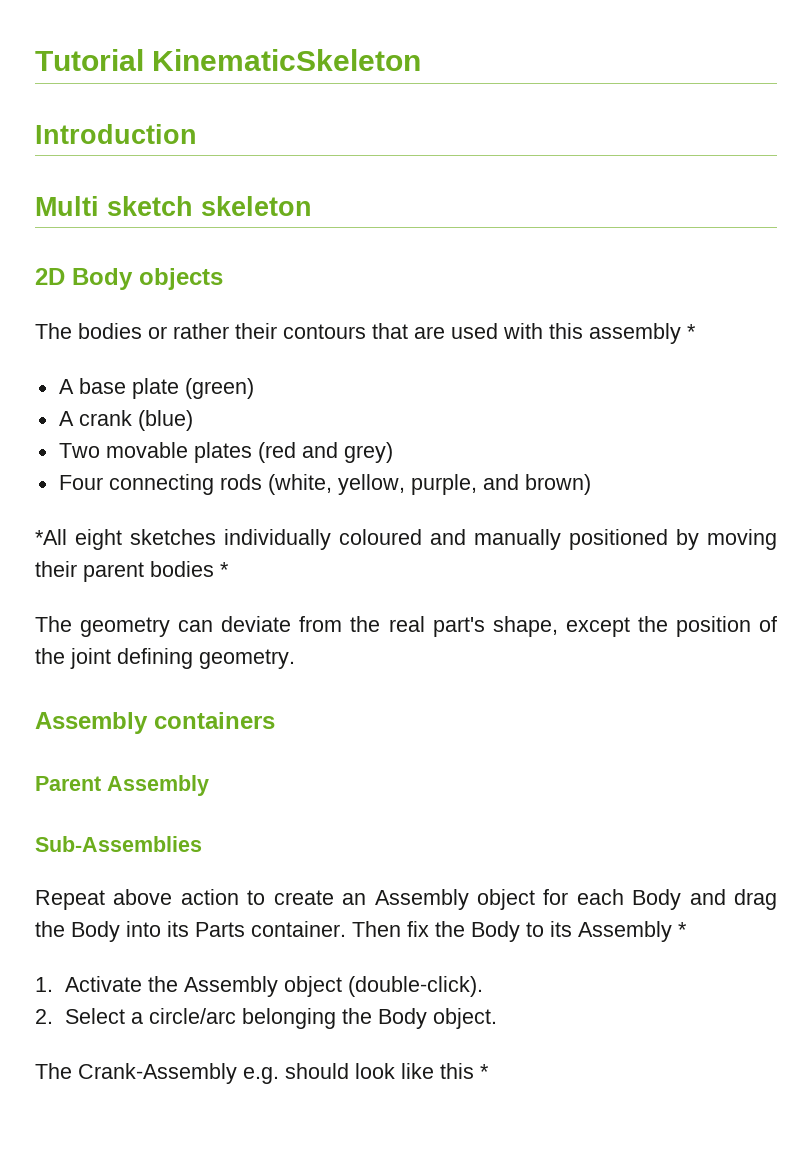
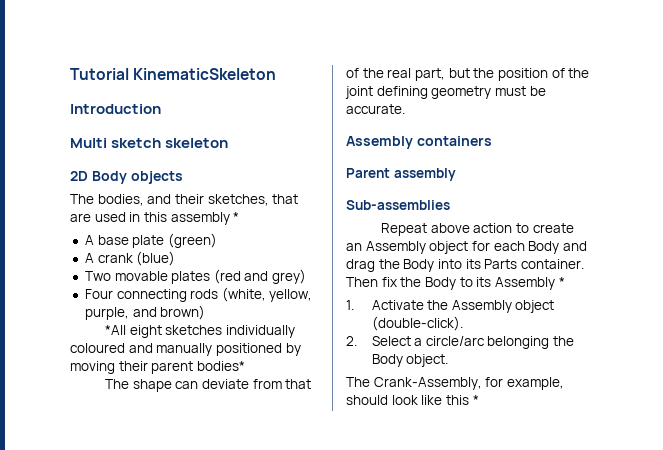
[78,323,366,339] bodies or rather their contours -> [97,194,269,206] bodies, and their sketches,
[503,323,543,339] with -> [129,212,141,222] in
[150,561,229,577] [35,616,171,637] bodies * // The geometry -> [196,361,245,371] [105,379,172,392] bodies* // The shape
[350,616,630,637] the real part's shape, except -> [285,379,312,389] [346,68,470,81] that of the real part, but
[199,649,295,669] geometry. -> [431,86,546,99] [346,104,405,114] geometry must be accurate.
[107,775,209,796] [35,836,202,852] Assembly // Sub-Assemblies -> [393,168,456,181] [346,200,450,210] assembly // Sub-assemblies
[78,1063,279,1084] Crank-Assembly e.g. -> [373,377,564,390] Crank-Assembly, for example,

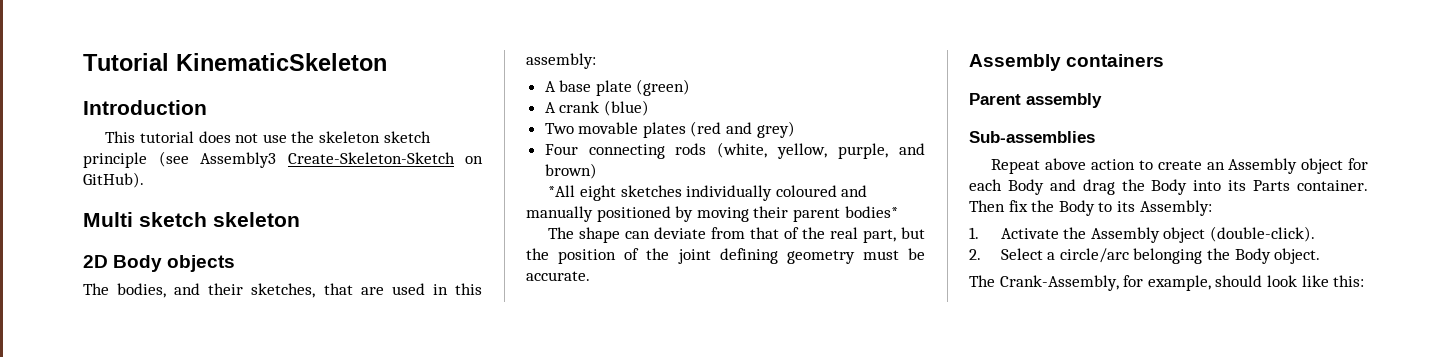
(161, 109) none -> [105,131,431,143] [83,151,483,168] [83,172,144,188] // This tutorial does not use the skeleton sketch principle (see Assembly3 Create-Skeleton-Sketch on GitHub).
[170,212,240,225] assembly * -> [526,53,596,69] assembly:
[494,277,565,290] Assembly * -> [1139,200,1212,216] Assembly:
[445,395,479,405] this * -> [1333,275,1365,287] this:

